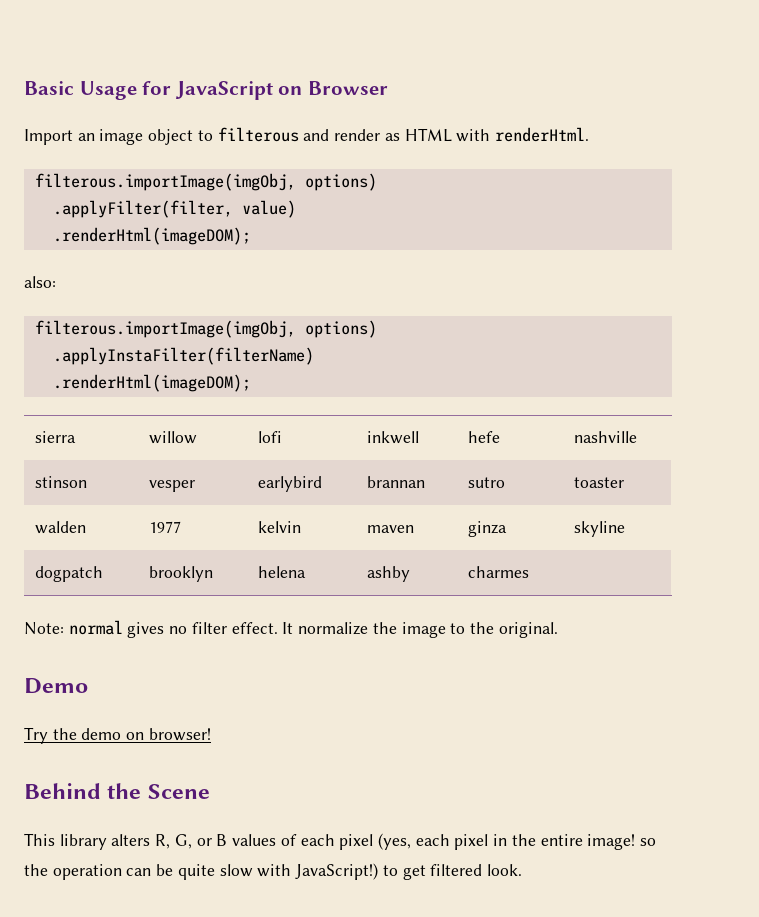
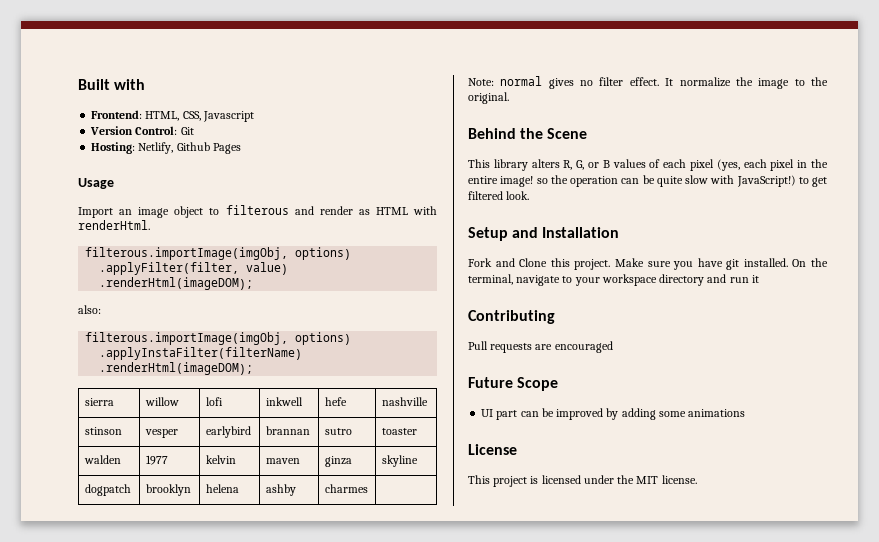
[24,81,388,100] Basic Usage for JavaScript on Browser -> [78,79,146,90] [91,110,254,122] [90,126,194,135] [91,142,241,154] [78,178,114,189] Built with // Frontend: HTML, CSS, Javascript // Version Control: Git // Hosting: Netlify, Github Pages // Usage
[24,678,88,694] [24,727,211,744] // Demo // Try the demo on browser! -> (509, 98) none
(522, 870) none -> [468,227,620,241] [468,258,828,270] [468,274,759,286] [468,310,555,324] [468,341,613,353] [468,377,559,391] [481,408,746,420] [468,444,517,455] [468,475,697,487] // Setup and Installation // Fork and Clone this project. Make sure you have git installed. On the terminal, navigate to your workspace directory and run it // Contributing // Pull requests are encouraged // Future Scope // UI part can be improved by adding some animations // License // This project is licensed under the MIT license.

